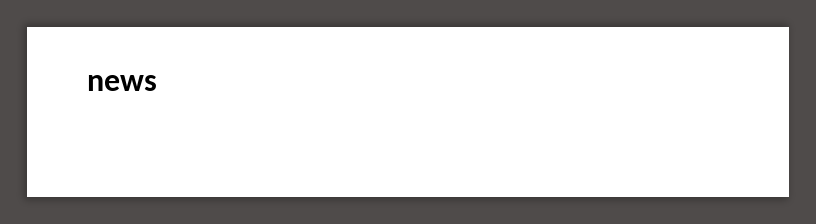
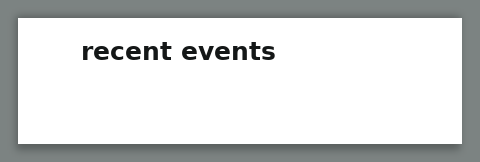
[87,75,157,91] news -> [81,42,276,60] recent events

